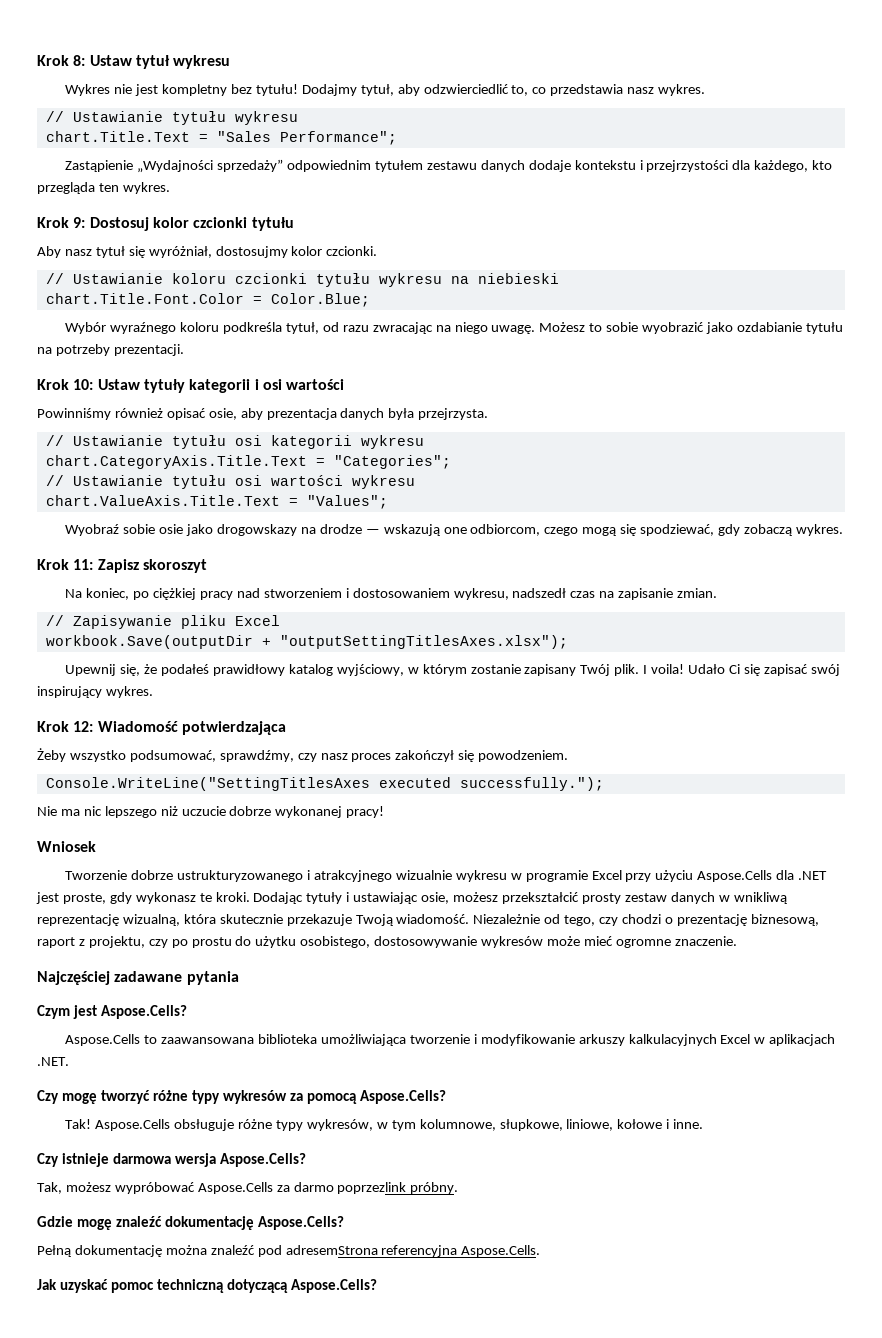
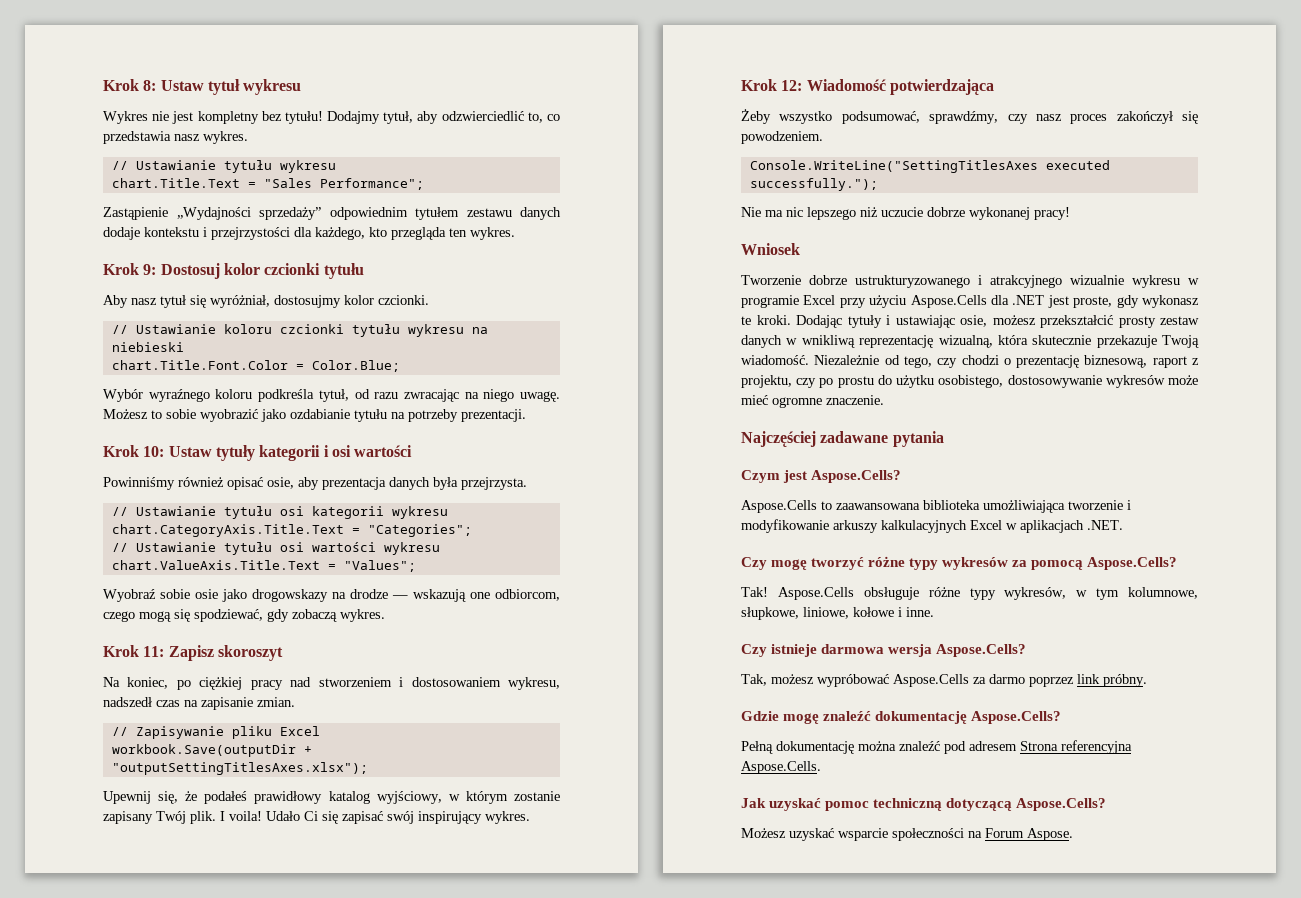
[337,1182,407,1194] poprzezlink -> [1029,674,1100,687] poprzez link
[285,1245,378,1255] adresemStrona -> [969,741,1058,751] adresem Strona
(378, 1286) none -> [741,828,1073,841] // Możesz uzyskać wsparcie społeczności na Forum Aspose.

